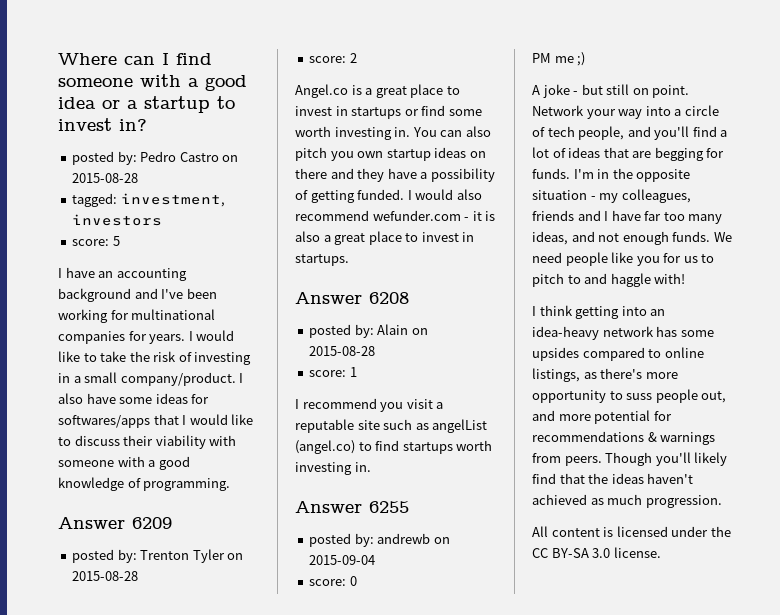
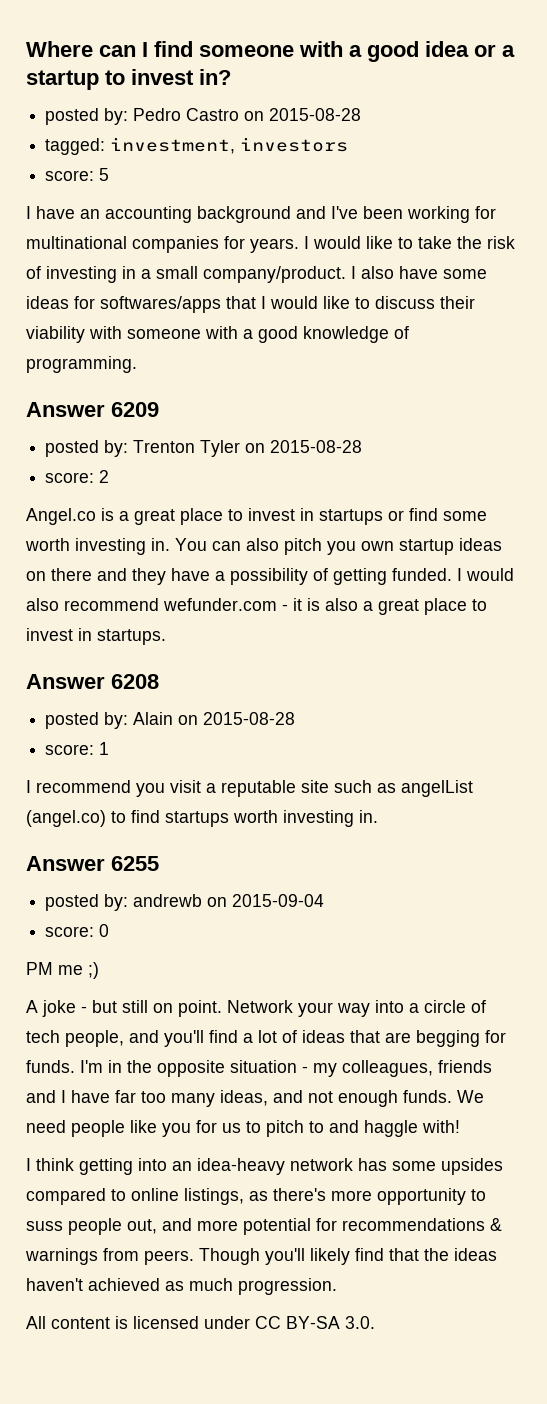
[710,526,731,537] the -> (250, 1322) none
[592,547,661,558] 3.0 license. -> [345,1316,375,1329] 3.0.

